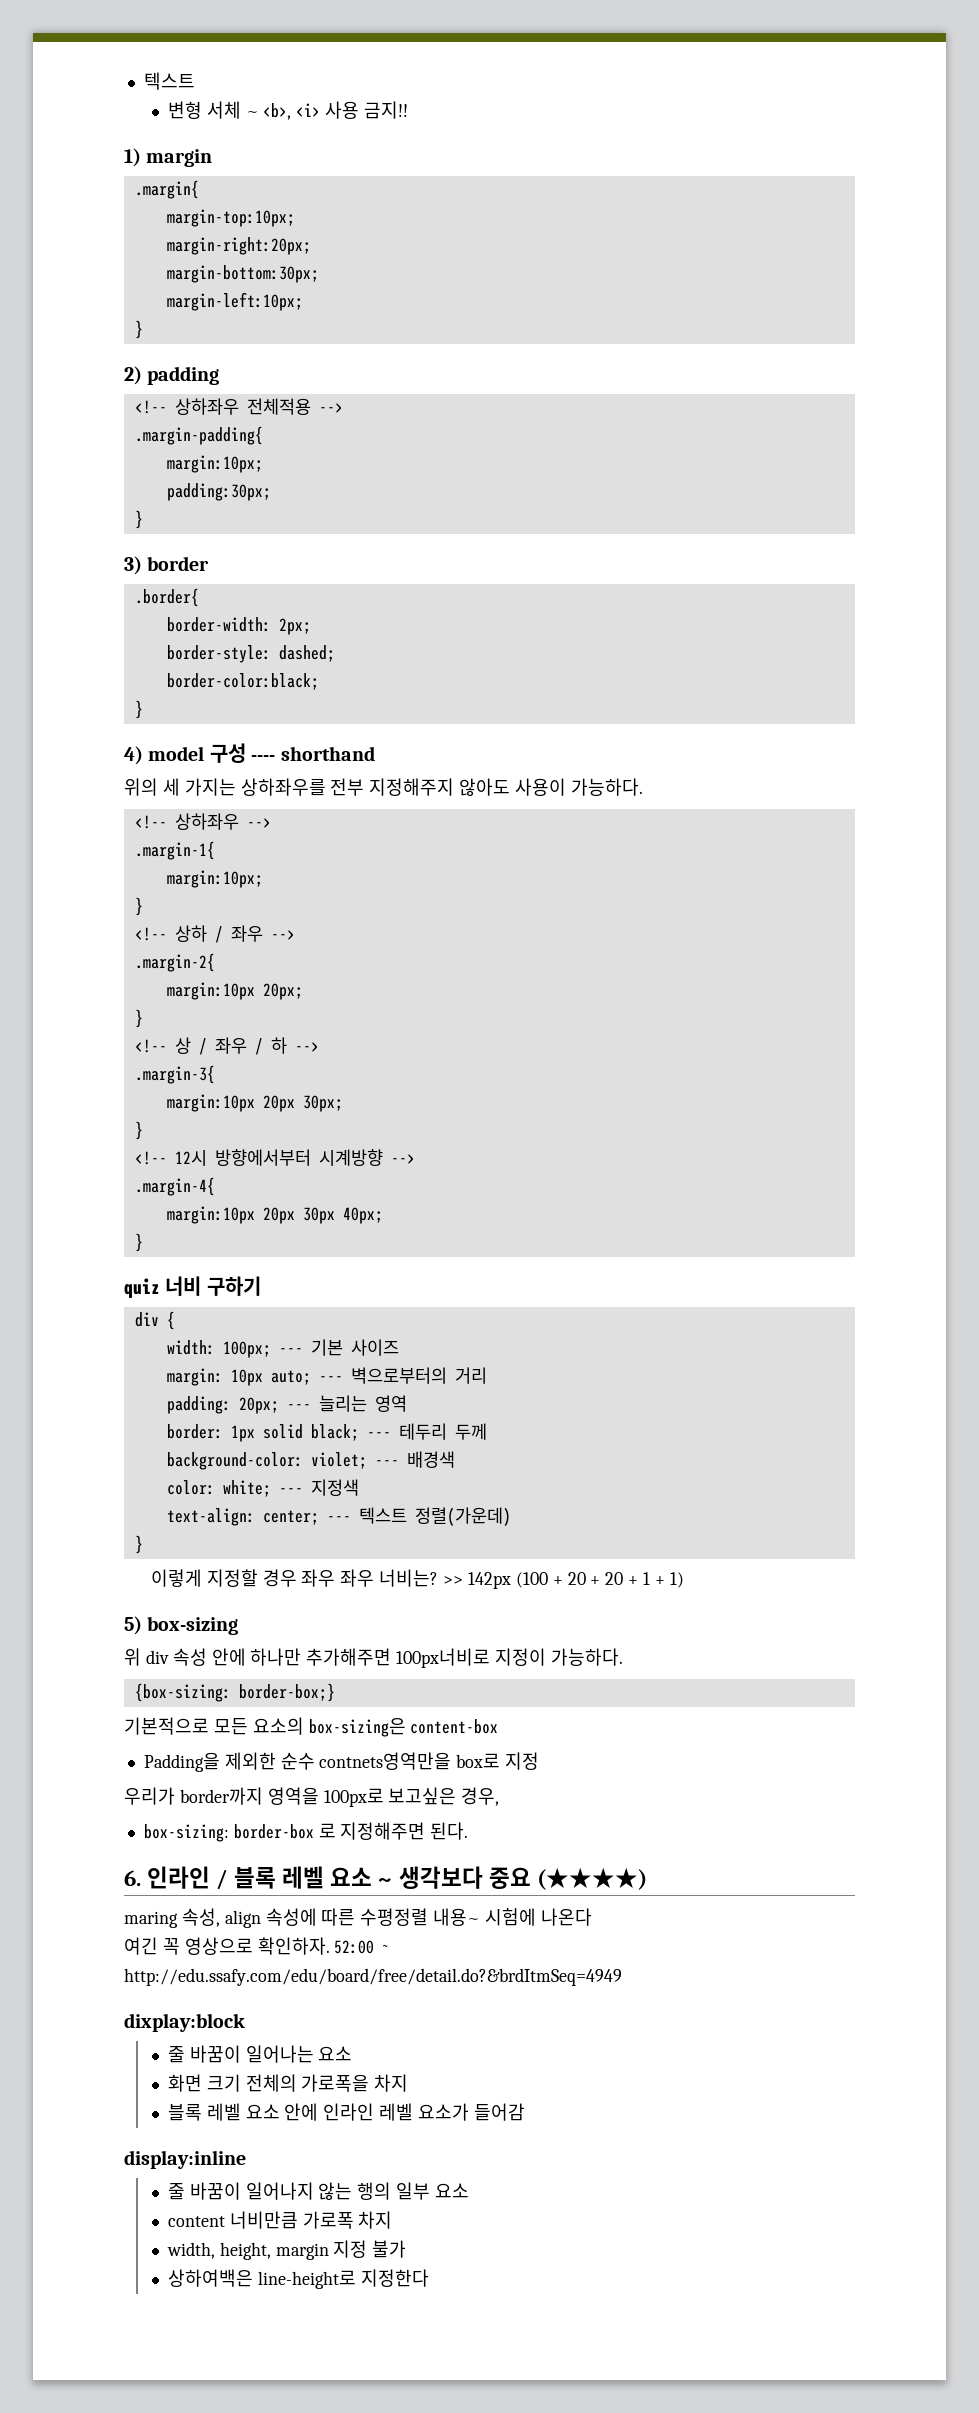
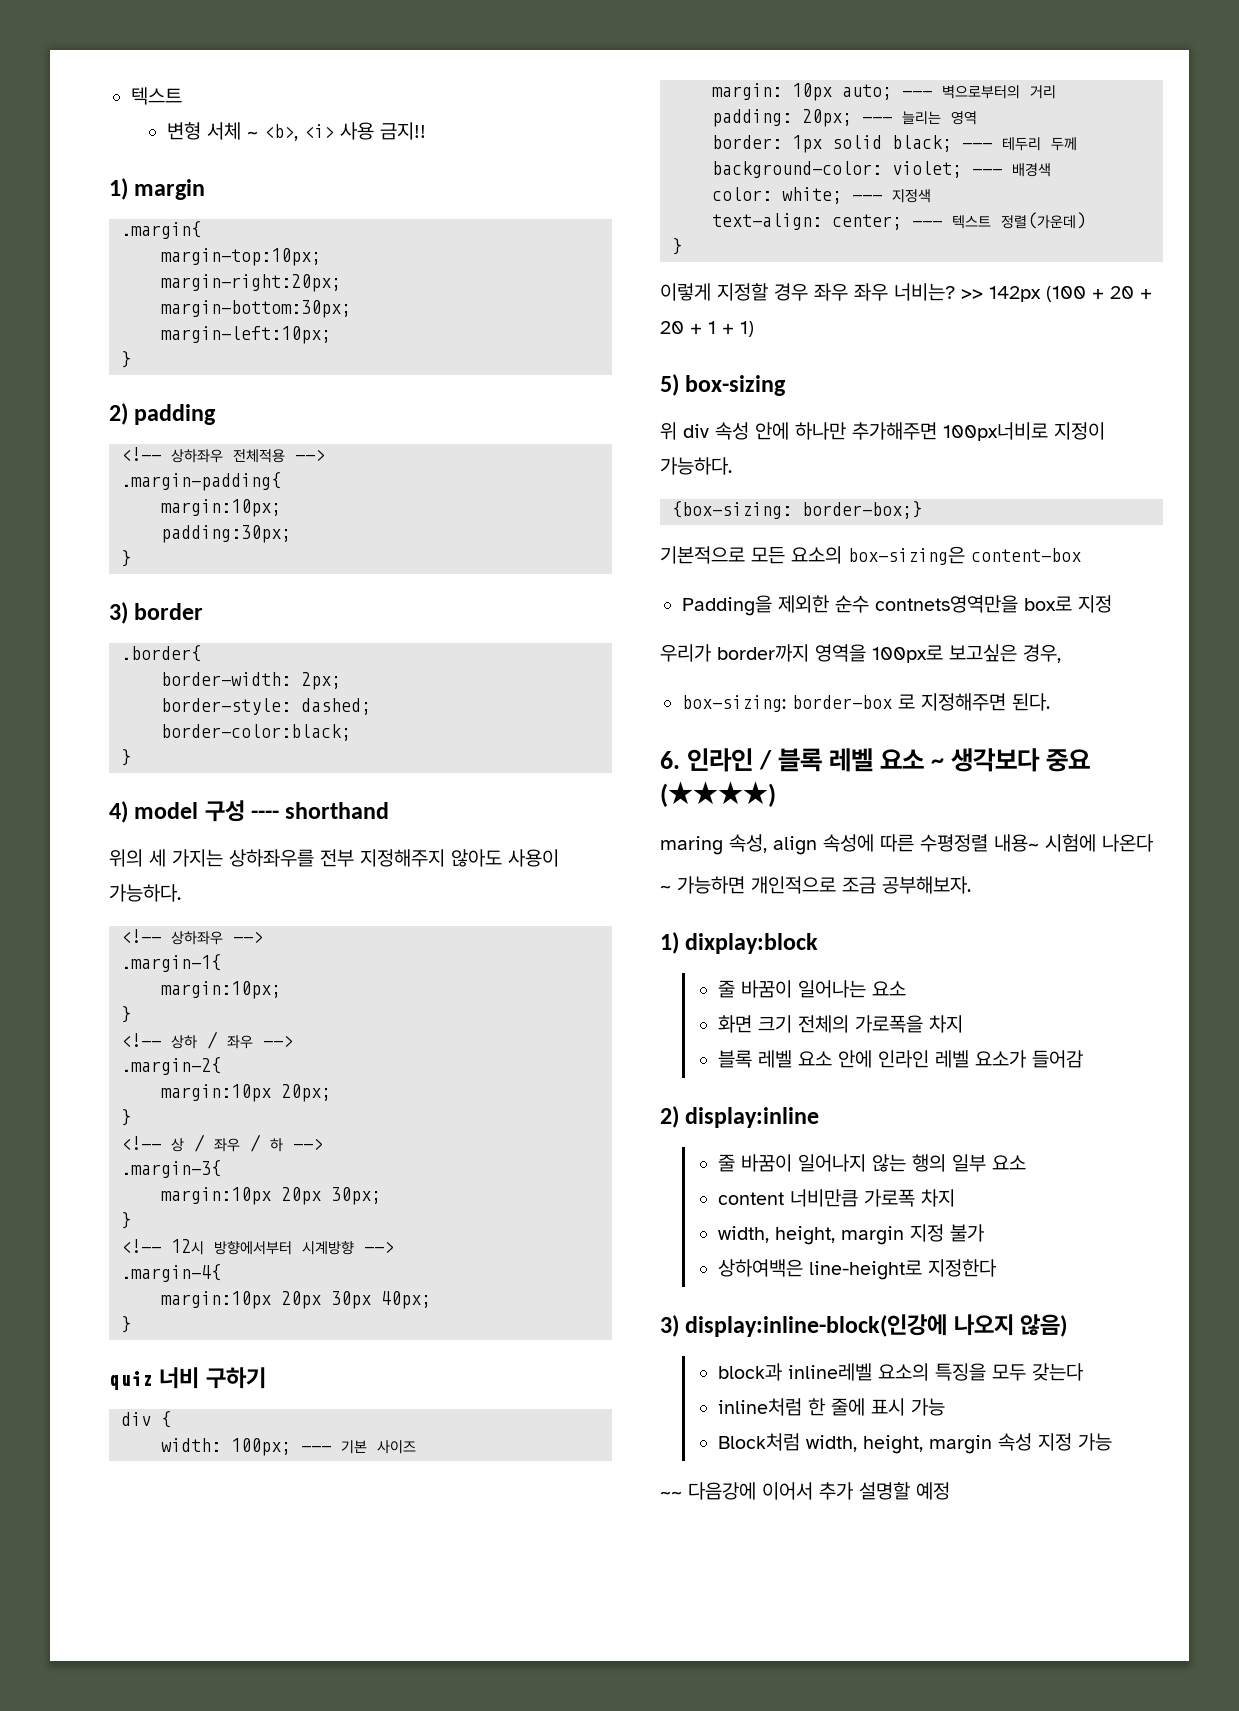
[124,1937,391,1955] [124,1968,622,1986] 여긴 꼭 영상으로 확인하자. 52:00 ~ http://edu.ssafy.com/edu/board/free/detail.do?&brdItmSeq=4949 // -> [660,876,971,894] [660,932,679,954] ~ 가능하면 개인적으로 조금 공부해보자. // 1)
(525, 2112) none -> [660,1106,679,1128] 2)
(429, 2278) none -> [660,1314,1068,1337] [718,1363,1085,1381] [718,1398,946,1416] [718,1433,1113,1454] [660,1482,950,1500] // 3) display:inline-block(인강에 나오지 않음) // block과 inline레벨 요소의 특징을 모두 갖는다 // inline처럼 한 줄에 표시 가능 // Block처럼 width, height, margin 속성 지정 가능 // ~~ 다음강에 이어서 추가 설명할 예정

